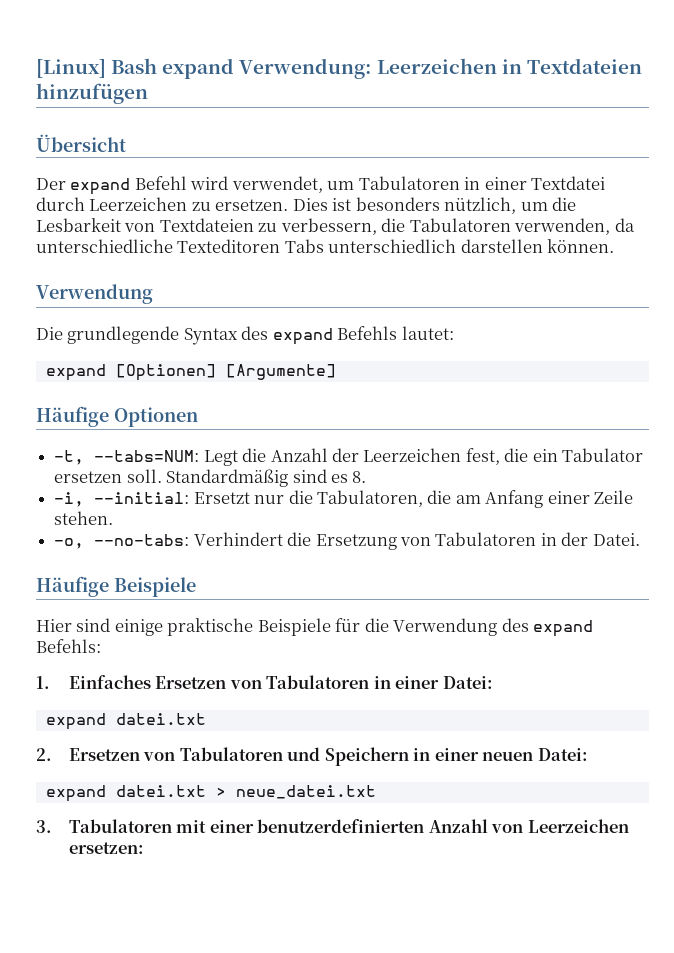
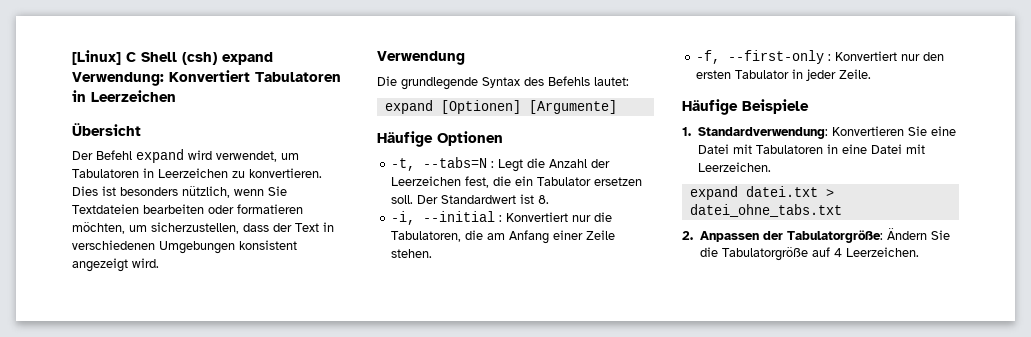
[111,58,642,79] [36,83,148,104] Bash expand Verwendung: Leerzeichen in Textdateien hinzufügen -> [126,52,273,65] [72,70,341,86] [72,90,176,102] C Shell (csh) expand Verwendung: Konvertiert Tabulatoren in Leerzeichen
[70,176,187,195] expand Befehl -> [96,149,184,163] Befehl expand
[484,176,606,190] [36,197,85,211] einer Textdatei durch -> (154, 173) none
[215,199,289,211] ersetzen. -> [249,168,322,178] konvertieren.
[520,197,577,211] [36,218,635,235] [36,239,615,253] um die Lesbarkeit von Textdateien zu verbessern, die Tabulatoren verwenden, da unterschiedliche Texteditoren Tabs unterschiedlich darstellen können. -> [234,186,287,196] [72,204,303,214] [72,222,334,234] [72,240,297,254] [72,258,159,272] wenn Sie Textdateien bearbeiten oder formatieren möchten, um sicherzustellen, dass der Text in verschiedenen Umgebungen konsistent angezeigt wird.
[272,328,333,345] expand -> (544, 81) none
[94,450,200,462] --tabs=NUM: -> [423,157,495,168] --tabs=N :
[166,469,348,487] Standardmäßig sind es -> [417,194,535,204] Der Standardwert ist
[94,492,250,504] --initial: Ersetzt -> [423,211,569,222] --initial : Konvertiert
[54,532,640,550] [36,576,196,597] [36,618,594,637] [36,639,101,653] [36,675,493,689] [45,713,206,730] [36,747,588,766] [45,785,376,802] [36,819,629,833] [68,842,144,854] -o, --no-tabs: Verhindert die Ersetzung von Tabulatoren in der Datei. // Häufige Beispiele // Hier sind einige praktische Beispiele für die Verwendung des expand Befehls: // 1. Einfaches Ersetzen von Tabulatoren in einer Datei: // expand datei.txt // 2. Ersetzen von Tabulatoren und Speichern in einer neuen Datei: // expand datei.txt > neue_datei.txt // 3. Tabulatoren mit einer benutzerdefinierten Anzahl von Leerzeichen ersetzen: -> [696,50,945,64] [696,69,872,81] [682,99,809,115] [682,126,956,139] [697,144,925,154] [697,162,771,172] [689,186,834,200] [689,204,842,217] [682,228,950,243] [699,247,919,261] -f, --first-only : Konvertiert nur den ersten Tabulator in jeder Zeile. // Häufige Beispiele // 1. Standardverwendung: Konvertieren Sie eine Datei mit Tabulatoren in eine Datei mit Leerzeichen. // expand datei.txt > datei_ohne_tabs.txt // 2. Anpassen der Tabulatorgröße: Ändern Sie die Tabulatorgröße auf 4 Leerzeichen.

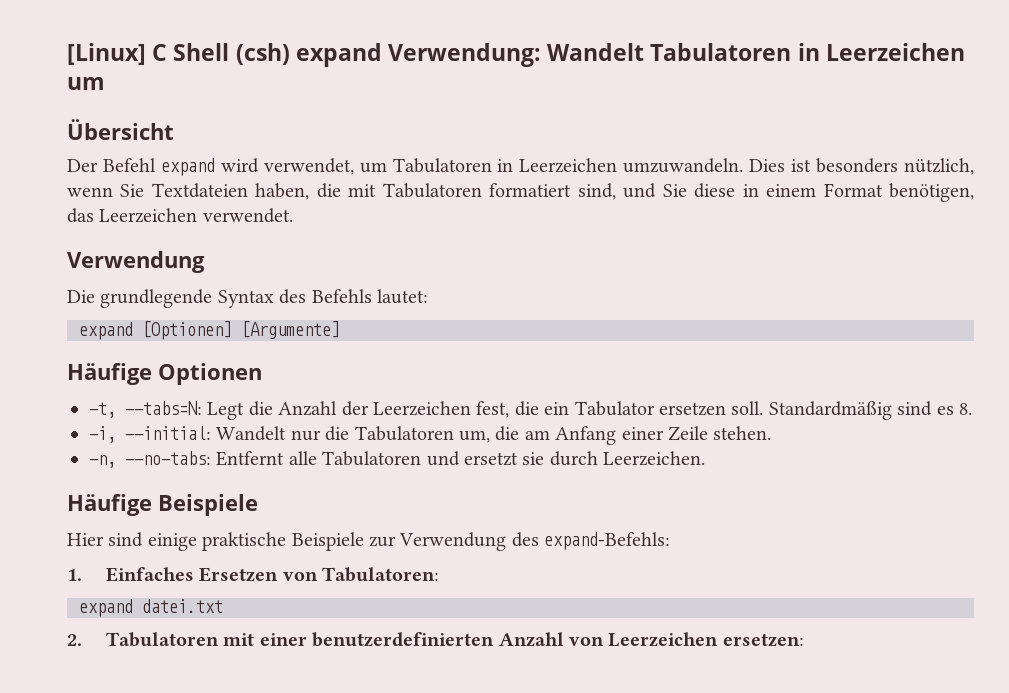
[169,70,341,82] [72,90,176,102] Konvertiert Tabulatoren in Leerzeichen -> [547,43,965,61] [67,77,105,90] Wandelt Tabulatoren in Leerzeichen um
[232,168,322,178] zu konvertieren. -> [623,158,744,173] umzuwandeln.
[143,204,303,214] [72,222,334,234] [72,240,297,254] [72,258,159,272] bearbeiten oder formatieren möchten, um sicherzustellen, dass der Text in verschiedenen Umgebungen konsistent angezeigt wird. -> [255,183,975,202] [67,208,293,223] haben, die mit Tabulatoren formatiert sind, und Sie diese in einem Format benötigen, das Leerzeichen verwendet.
[423,157,495,168] --tabs=N : -> [125,401,202,415] --tabs=N:
[417,194,535,204] Der Standardwert ist -> [768,401,954,420] Standardmäßig sind es
[423,211,613,222] [391,231,462,242] --initial : Konvertiert nur die Tabulatoren, -> [125,426,490,443] --initial: Wandelt nur die Tabulatoren um,
[696,50,945,64] [696,69,872,81] [682,99,809,115] [682,126,956,139] [697,144,925,154] [697,162,771,172] -f, --first-only : Konvertiert nur den ersten Tabulator in jeder Zeile. // Häufige Beispiele // 1. Standardverwendung: Konvertieren Sie eine Datei mit Tabulatoren in eine Datei mit Leerzeichen. -> [89,451,706,468] [67,494,258,516] [67,532,671,551] [67,567,440,582] -n, --no-tabs: Entfernt alle Tabulatoren und ersetzt sie durch Leerzeichen. // Häufige Beispiele // Hier sind einige praktische Beispiele zur Verwendung des expand-Befehls: // 1. Einfaches Ersetzen von Tabulatoren:
[825,189,834,197] [689,204,842,217] > datei_ohne_tabs.txt -> (223, 606) none
[699,228,950,243] [699,247,919,261] Anpassen der Tabulatorgröße: Ändern Sie die Tabulatorgröße auf 4 Leerzeichen. -> [105,632,804,647] Tabulatoren mit einer benutzerdefinierten Anzahl von Leerzeichen ersetzen:

